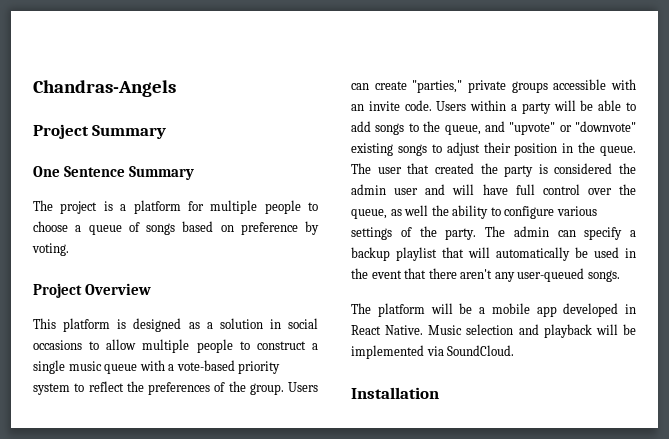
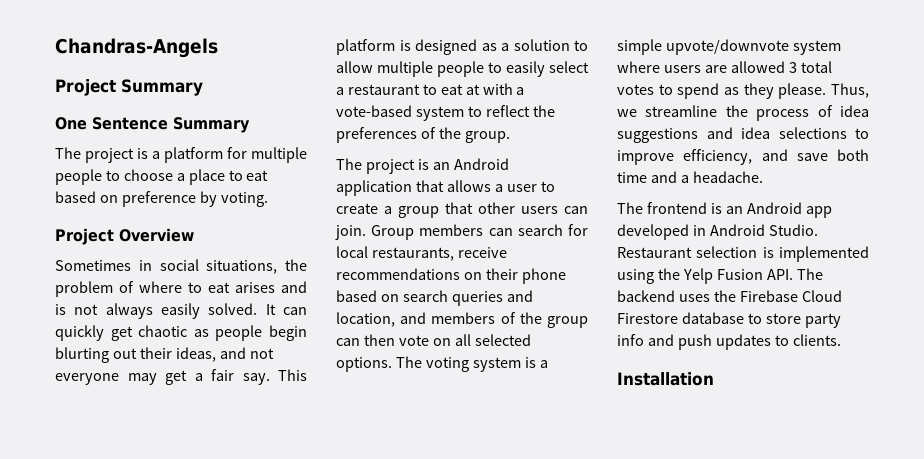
[88,222,175,235] queue of songs -> [188,169,269,185] place to eat
(151, 289) none -> [55,259,307,274] [55,281,307,297] [55,303,307,319] [55,325,307,341] [55,347,274,363] [55,369,270,385] Sometimes in social situations, the problem of where to eat arises and is not always easily solved. It can quickly get chaotic as people begin blurting out their ideas, and not everyone may get a fair say.
[269,318,318,329] [33,340,82,350] in social occasions -> (570, 45) none
[256,341,318,350] [33,360,138,374] construct a single music queue -> [506,61,589,77] [336,84,480,95] easily select a restaurant to eat at
[238,361,281,374] priority -> (412, 111) none
[288,382,318,392] [351,79,636,93] [351,100,636,114] [351,121,636,135] [351,142,636,156] [351,163,636,177] [351,184,636,195] [351,205,597,219] [351,226,636,240] [351,247,636,261] [351,268,620,282] [351,303,636,317] [351,324,636,338] [351,345,515,359] Users can create "parties," private groups accessible with an invite code. Users within a party will be able to add songs to the queue, and "upvote" or "downvote" existing songs to adjust their position in the queue. The user that created the party is considered the admin user and will have full control over the queue, as well the ability to configure various settings of the party. The admin can specify a backup playlist that will automatically be used in the event that there aren't any user-queued songs. // The platform will be a mobile app developed in React Native. Music selection and playback will be implemented via SoundCloud. -> [336,158,509,174] [336,180,555,196] [336,202,588,218] [335,224,588,240] [336,246,507,261] [336,268,566,284] [336,290,533,306] [336,312,588,328] [336,334,531,346] [336,356,548,372] [617,39,841,55] [617,61,832,73] [617,83,869,99] [617,105,869,121] [617,127,869,143] [617,149,869,165] [617,171,763,183] [617,202,832,218] [617,224,818,240] [617,246,869,262] [617,268,823,284] [617,290,842,302] [617,312,841,328] [617,334,841,350] // The project is an Android application that allows a user to create a group that other users can join. Group members can search for local restaurants, receive recommendations on their phone based on search queries and location, and members of the group can then vote on all selected options. The voting system is a simple upvote/downvote system where users are allowed 3 total votes to spend as they please. Thus, we streamline the process of idea suggestions and idea selections to improve efficiency, and save both time and a headache. // The frontend is an Android app developed in Android Studio. Restaurant selection is implemented using the Yelp Fusion API. The backend uses the Firebase Cloud Firestore database to store party info and push updates to clients.

